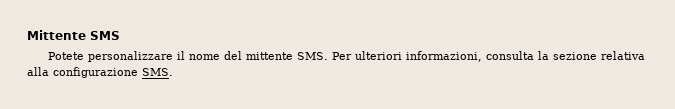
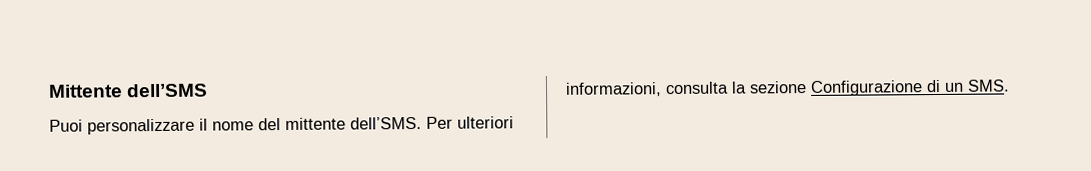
[90,31,120,40] [47,52,84,60] SMS // Potete -> [126,83,209,98] [49,119,83,132] dell’SMS // Puoi
[296,52,328,60] SMS. -> [350,116,422,130] dell’SMS.
[600,51,645,60] [27,67,138,78] relativa alla configurazione -> [810,79,964,96] Configurazione di un

